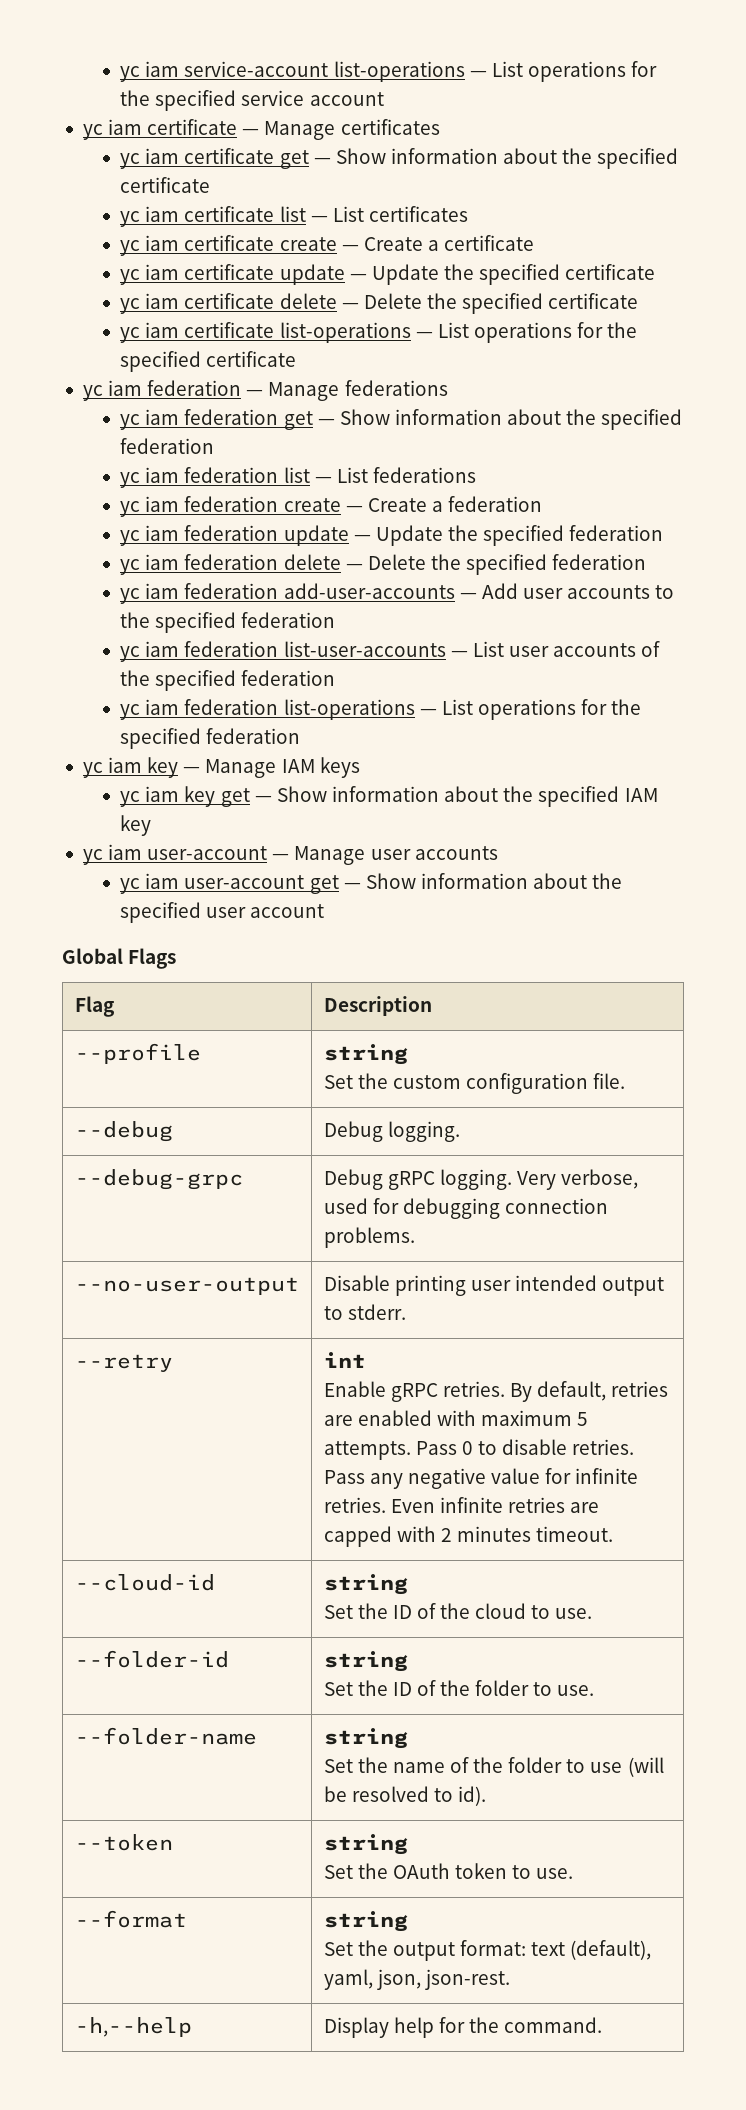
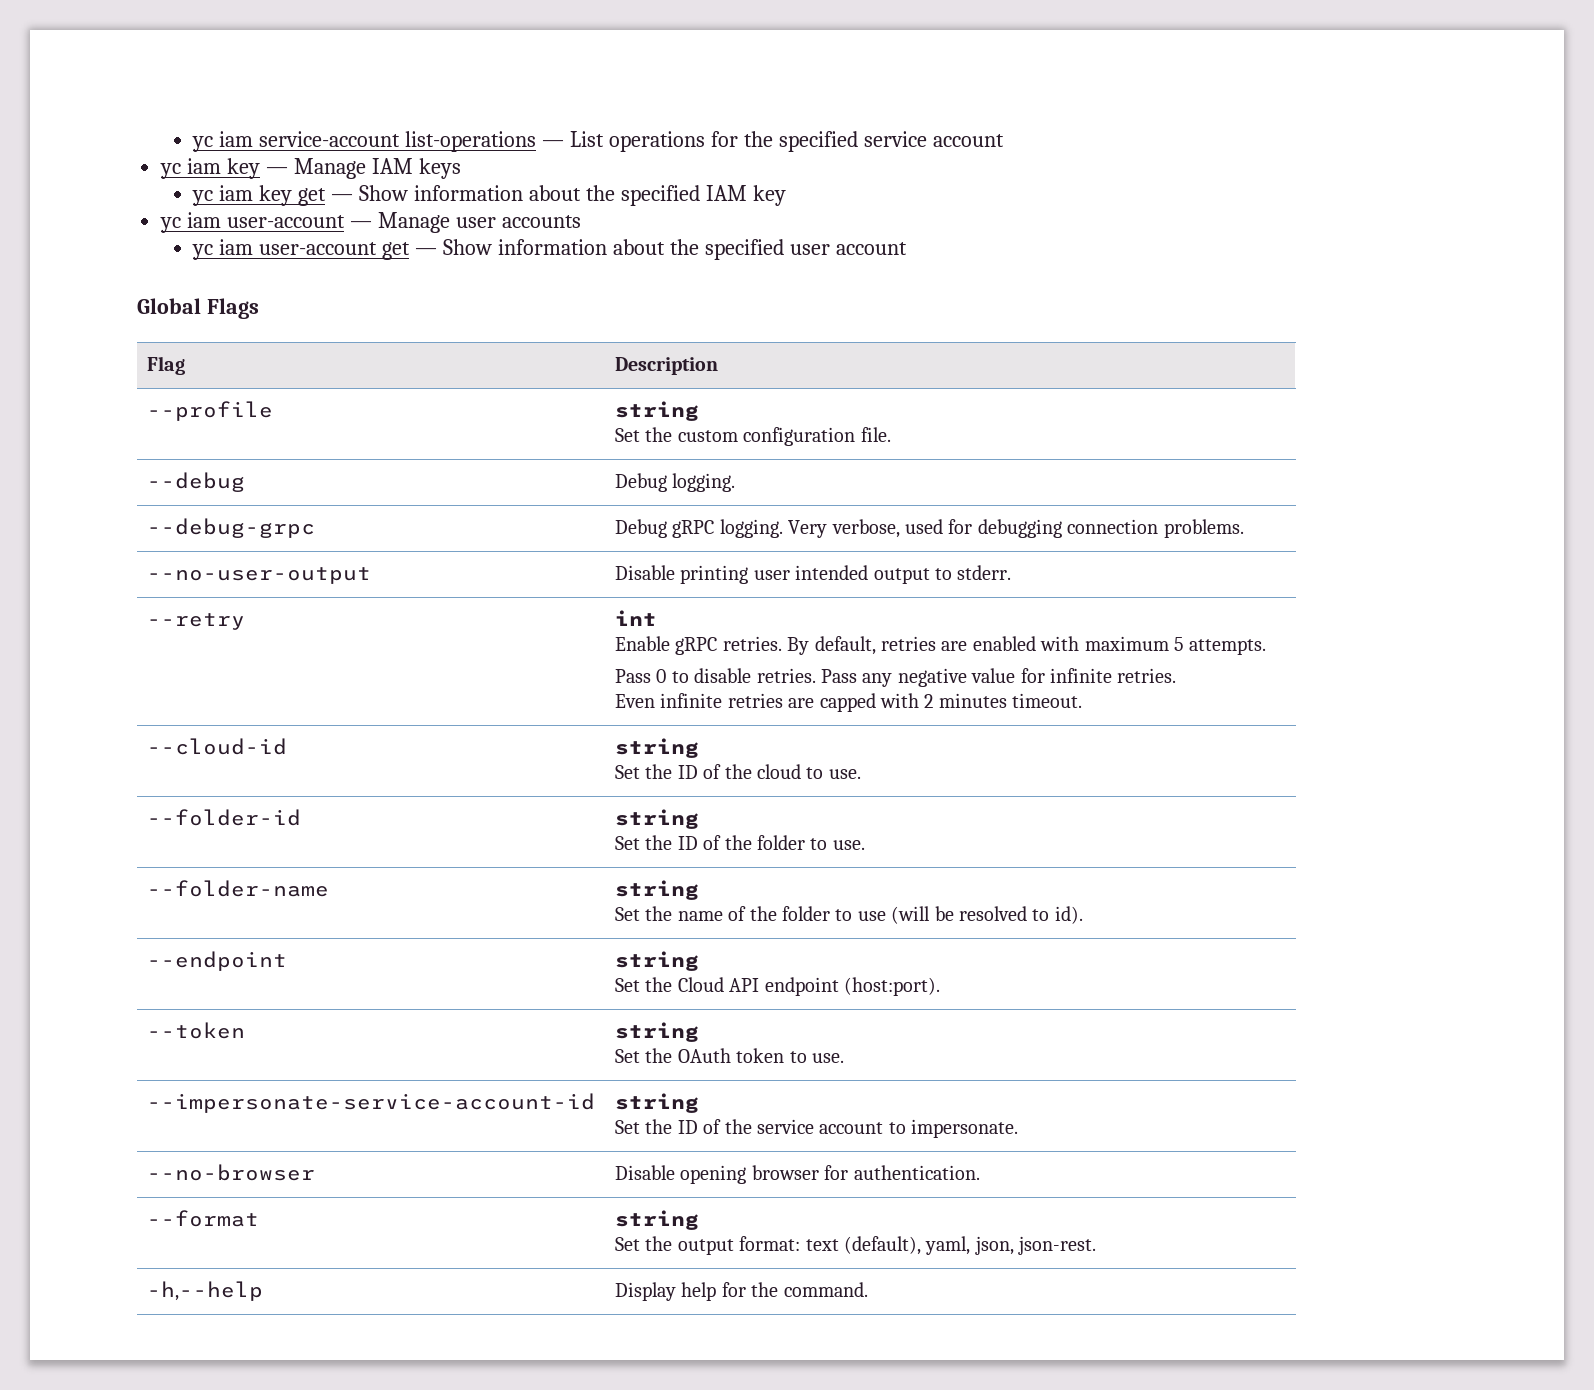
[82,119,440,140] [120,148,679,169] [120,177,211,193] [120,206,468,227] [120,235,535,256] [120,264,656,285] [120,293,639,314] [120,322,638,343] [120,351,297,372] [82,380,448,401] [120,409,683,430] [120,438,215,454] [120,467,476,488] [120,496,543,517] [120,525,664,546] [120,554,647,575] [120,583,675,604] [120,612,336,633] [120,641,661,662] [120,670,336,691] [120,699,642,720] [120,728,301,749] // yc iam certificate — Manage certificates // yc iam certificate get — Show information about the specified certificate // yc iam certificate list — List certificates // yc iam certificate create — Create a certificate // yc iam certificate update — Update the specified certificate // yc iam certificate delete — Delete the specified certificate // yc iam certificate list-operations — List operations for the specified certificate // yc iam federation — Manage federations // yc iam federation get — Show information about the specified federation // yc iam federation list — List federations // yc iam federation create — Create a federation // yc iam federation update — Update the specified federation // yc iam federation delete — Delete the specified federation // yc iam federation add-user-accounts — Add user accounts to the specified federation // yc iam federation list-user-accounts — List user accounts of the specified federation // yc iam federation list-operations — List operations for the specified federation -> (1004, 140) none
(411, 1450) none -> (1267, 647) //
(386, 1505) none -> (1177, 675) //
(486, 1796) none -> [146,951,287,971] [614,951,699,971] [614,977,940,996] // --endpoint | string // Set the Cloud API endpoint (host:port).
(574, 1873) none -> [146,1093,595,1113] [614,1093,699,1113] [614,1119,1019,1138] [146,1164,315,1181] [614,1165,980,1184] // --impersonate-service-account-id | string // Set the ID of the service account to impersonate. // --no-browser | Disable opening browser for authentication.

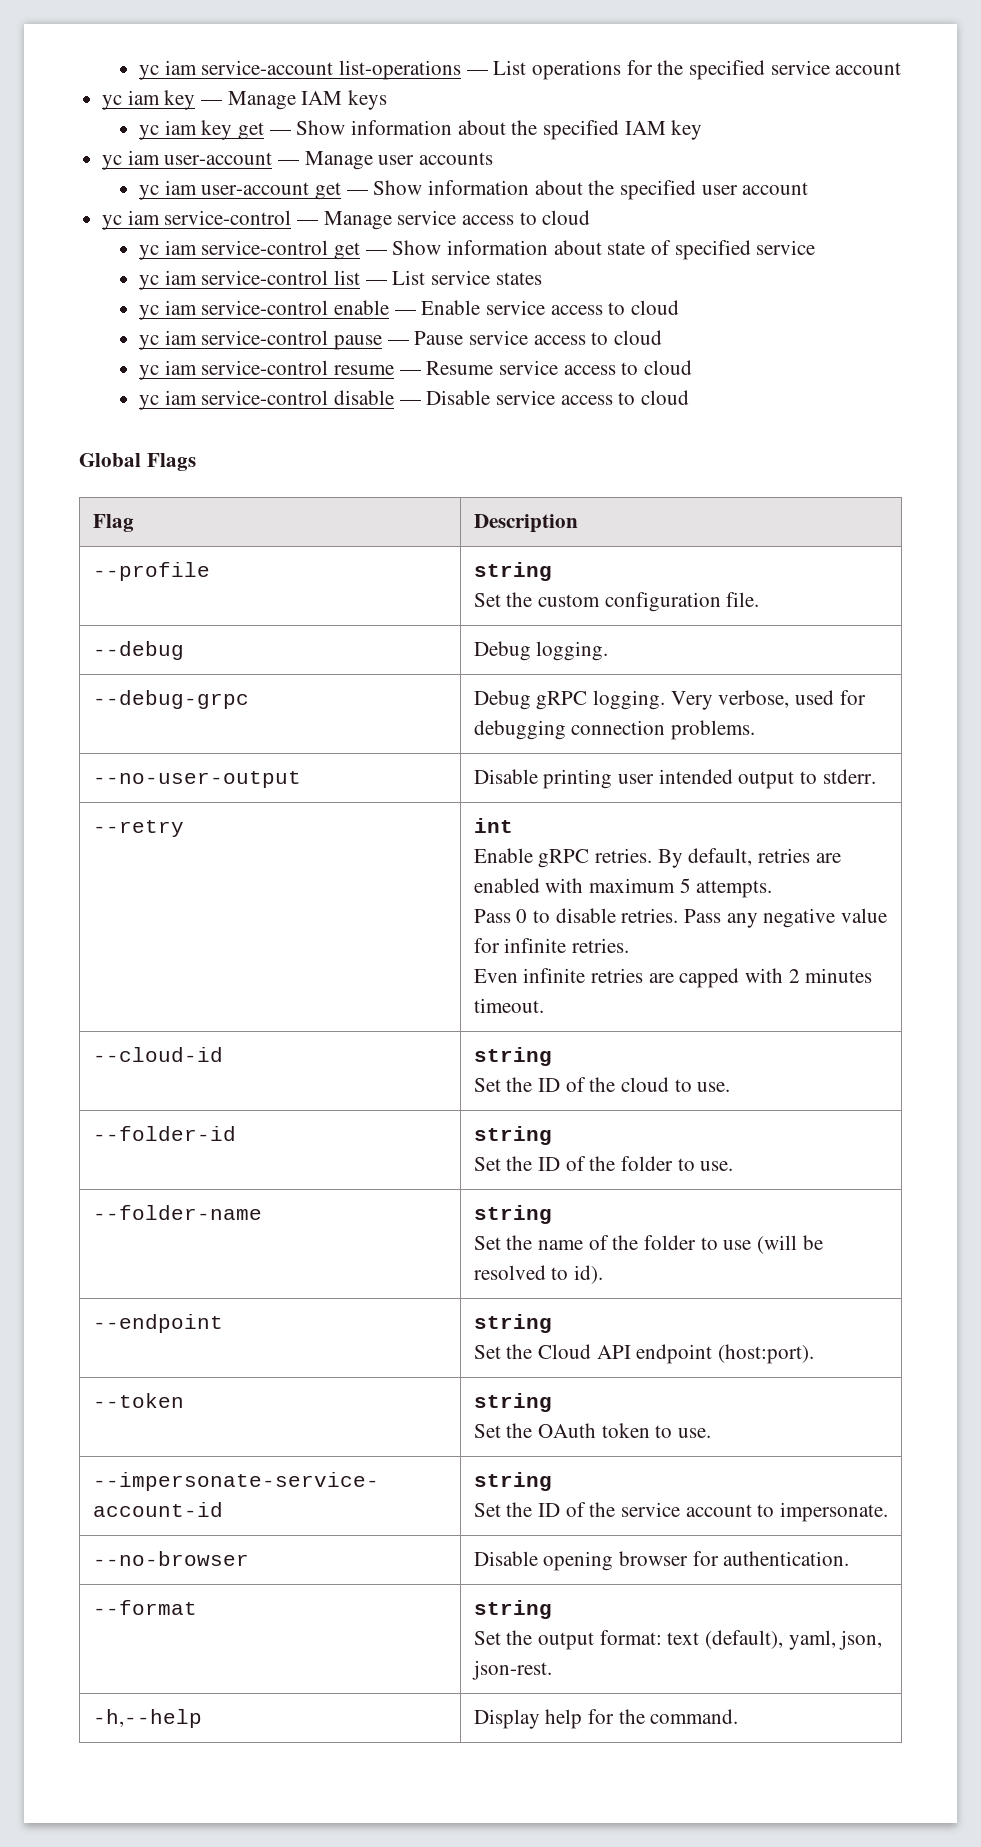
(907, 248) none -> [102,210,591,230] [138,240,816,260] [138,270,542,290] [138,300,679,320] [138,330,662,350] [138,360,692,380] [138,390,689,410] // yc iam service-control — Manage service access to cloud // yc iam service-control get — Show information about state of specified service // yc iam service-control list — List service states // yc iam service-control enable — Enable service access to cloud // yc iam service-control pause — Pause service access to cloud // yc iam service-control resume — Resume service access to cloud // yc iam service-control disable — Disable service access to cloud

